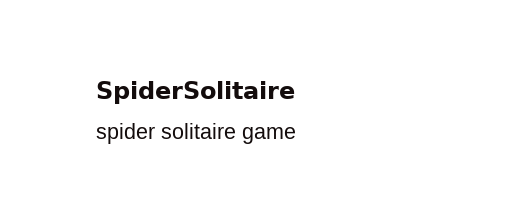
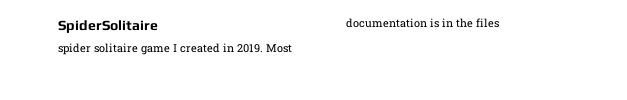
(296, 135) none -> [173,43,292,53] [346,18,499,28] I created in 2019. Most documentation is in the files

